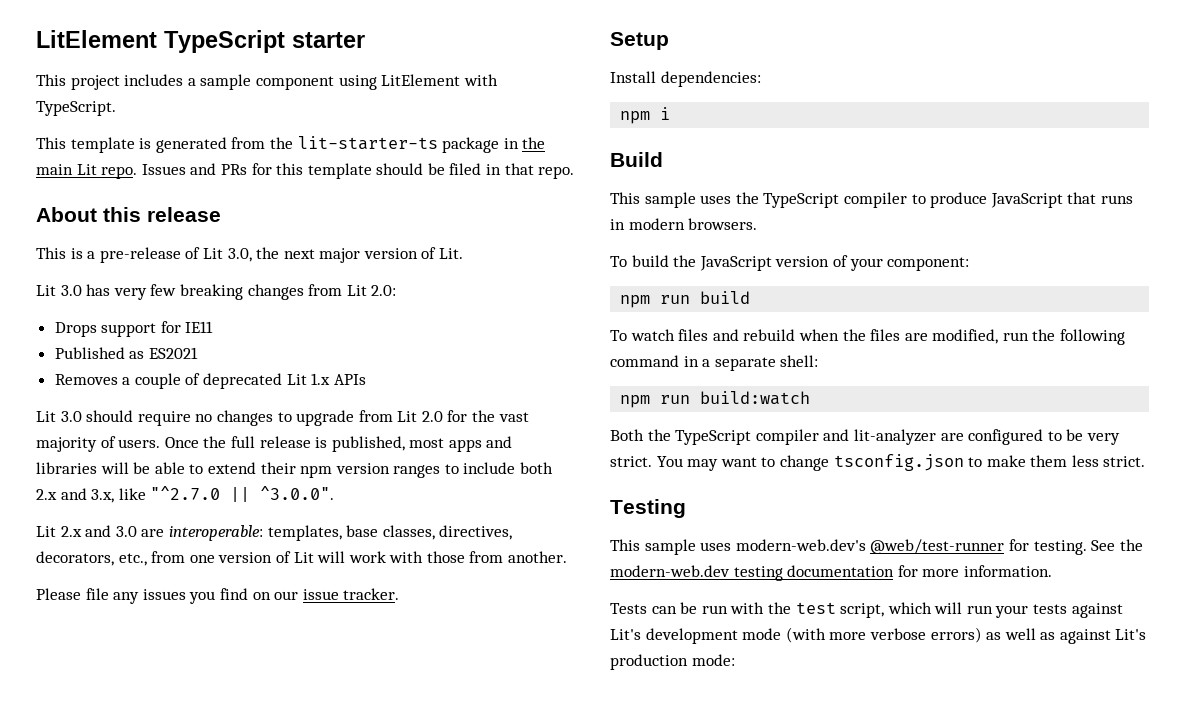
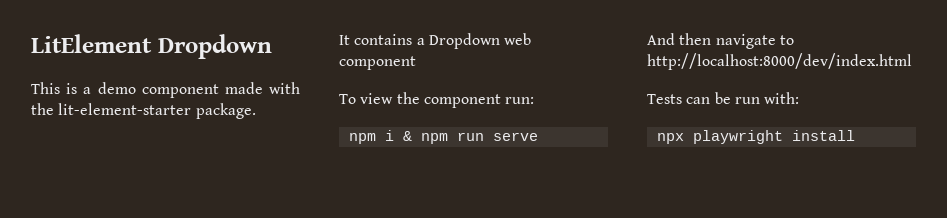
[36,30,365,53] [36,74,498,90] [36,101,116,116] [36,136,546,153] [36,163,575,179] [36,207,221,222] [36,247,464,263] [36,284,397,300] [54,321,214,337] [54,347,198,359] [54,373,366,389] [36,410,529,426] [36,436,513,452] [36,462,554,478] [36,486,335,503] [36,525,513,541] [36,551,568,566] [36,588,400,604] [610,32,669,50] [610,71,761,87] [620,107,671,124] [610,152,663,167] [610,192,1133,208] [610,218,758,230] [610,255,970,271] [620,291,751,308] [610,329,1126,345] [610,355,819,371] [620,391,811,408] [610,429,1120,445] [610,454,1146,471] [610,499,686,518] [610,539,1143,555] [610,565,1052,581] [610,602,1123,618] [610,627,1147,644] [610,654,735,670] LitElement TypeScript starter // This project includes a sample component using LitElement with TypeScript. // This template is generated from the lit-starter-ts package in the main Lit repo. Issues and PRs for this template should be filed in that repo. // About this release // This is a pre-release of Lit 3.0, the next major version of Lit. // Lit 3.0 has very few breaking changes from Lit 2.0: // Drops support for IE11 // Published as ES2021 // Removes a couple of deprecated Lit 1.x APIs // Lit 3.0 should require no changes to upgrade from Lit 2.0 for the vast majority of users. Once the full release is published, most apps and libraries will be able to extend their npm version ranges to include both 2.x and 3.x, like "^2.7.0 || ^3.0.0". // Lit 2.x and 3.0 are interoperable: templates, base classes, directives, decorators, etc., from one version of Lit will work with those from another. // Please file any issues you find on our issue tracker. // Setup // Install dependencies: // npm i // Build // This sample uses the TypeScript compiler to produce JavaScript that runs in modern browsers. // To build the JavaScript version of your component: // npm run build // To watch files and rebuild when the files are modified, run the following command in a separate shell: // npm run build:watch // Both the TypeScript compiler and lit-analyzer are configured to be very strict. You may want to change tsconfig.json to make them less strict. // Testing // This sample uses modern-web.dev's @web/test-runner for testing. See the modern-web.dev testing documentation for more information. // Tests can be run with the test script, which will run your tests against Lit's development mode (with more verbose errors) as well as against Lit's production mode: -> [31,34,272,59] [31,82,300,98] [31,103,256,119] [339,33,532,49] [339,56,416,70] [339,92,535,108] [348,130,538,144] [647,33,794,49] [647,53,912,70] [647,92,800,104] [656,130,855,144] LitElement Dropdown // This is a demo component made with the lit-element-starter package. // It contains a Dropdown web component // To view the component run: // npm i & npm run serve // And then navigate to http://localhost:8000/dev/index.html // Tests can be run with: // npx playwright install

